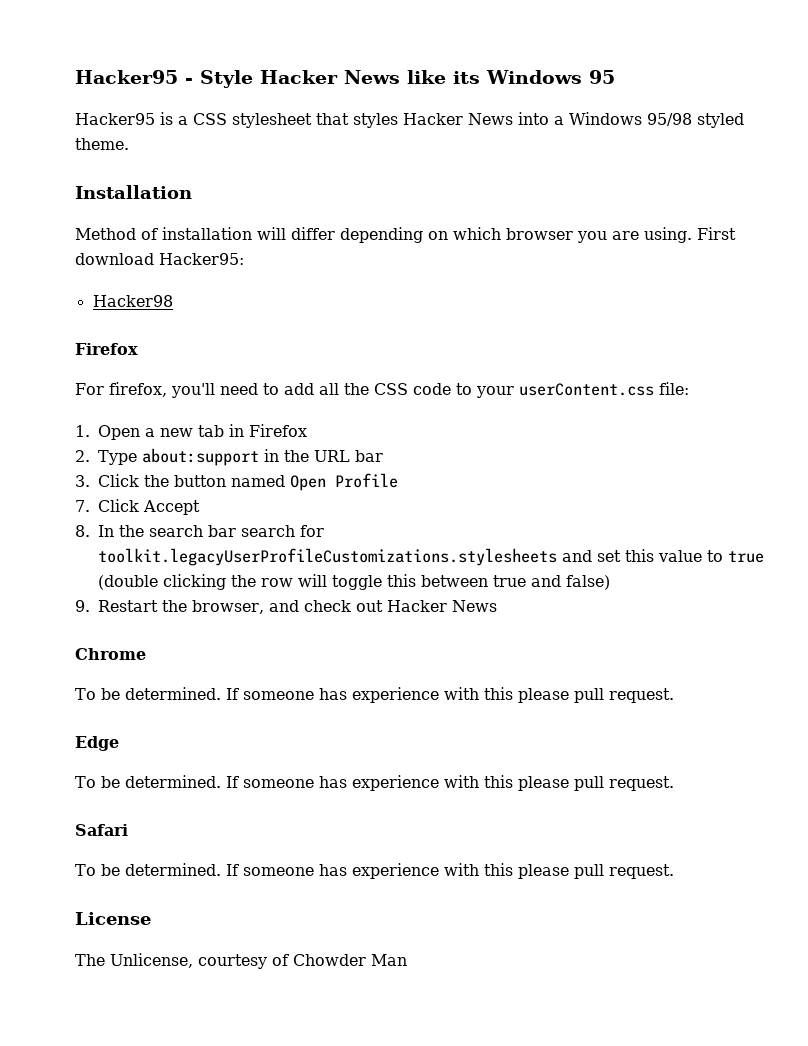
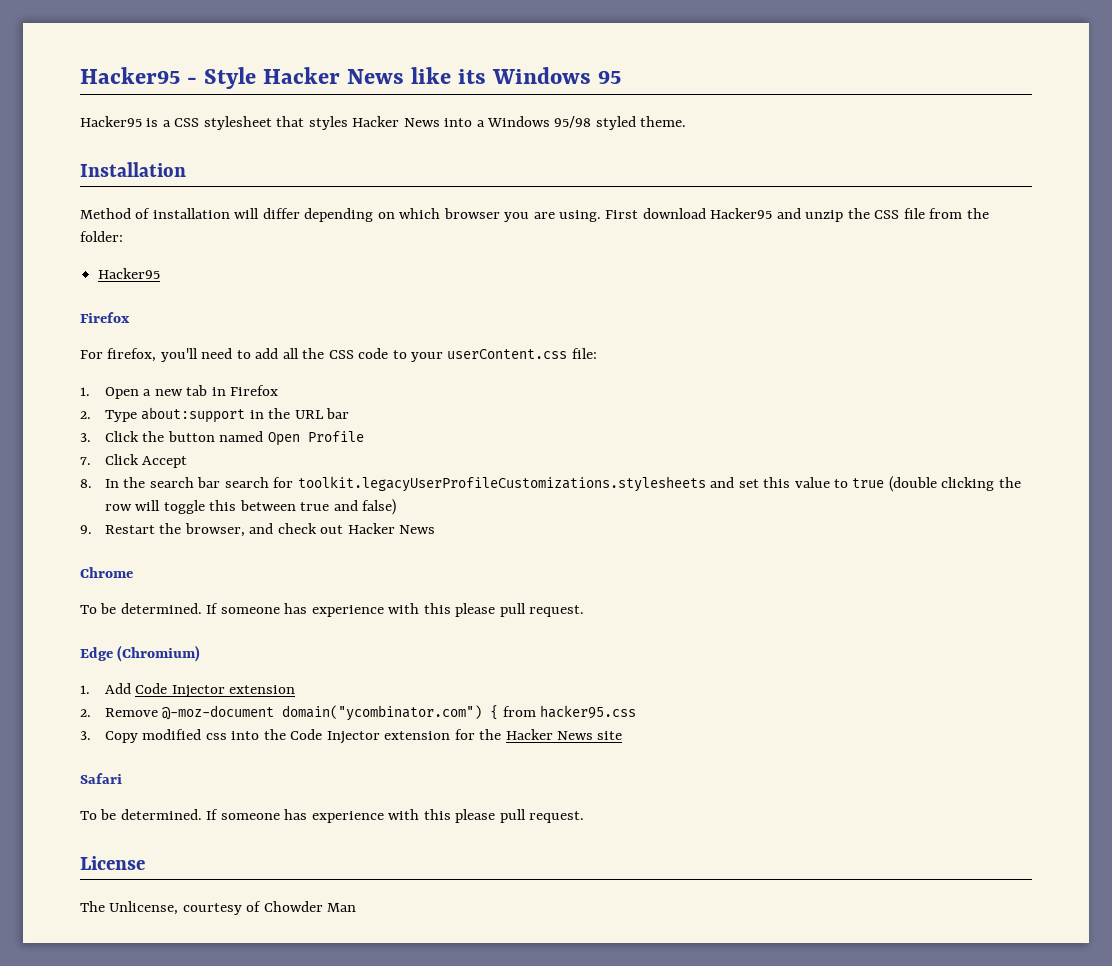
[159,253,244,265] [92,295,173,307] Hacker95: // Hacker98 -> [710,208,989,222] [80,231,123,242] [98,268,161,279] Hacker95 and unzip the CSS file from the folder: // Hacker95
[75,775,674,791] // To be determined. If someone has experience with this please pull request. -> [117,645,201,662] [80,683,296,698] [80,705,637,721] [80,729,623,744] (Chromium) // 1. Add Code Injector extension // 2. Remove @-moz-document domain("ycombinator.com") { from hacker95.css // 3. Copy modified css into the Code Injector extension for the Hacker News site

